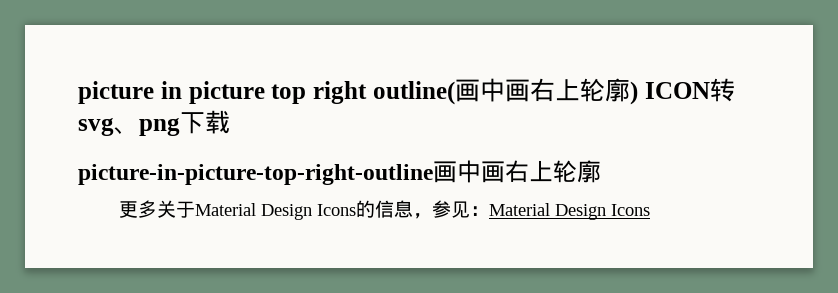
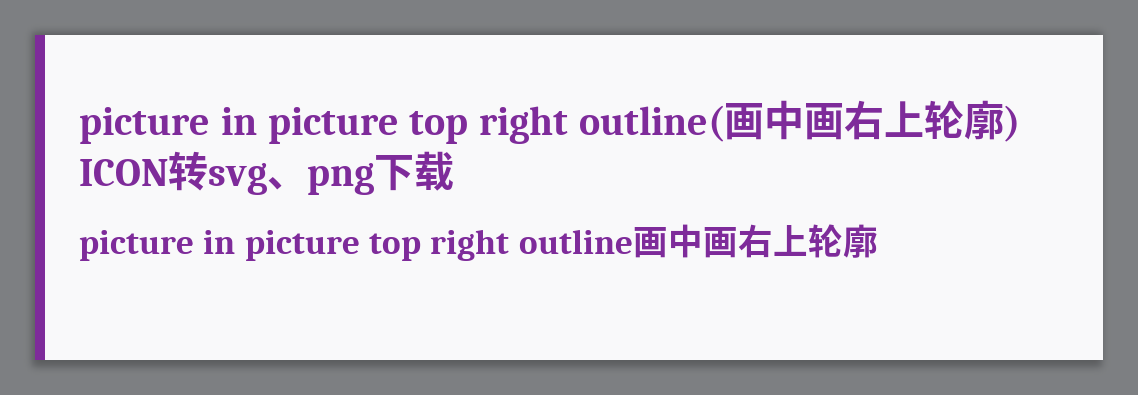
[78,160,601,185] [118,200,650,220] picture-in-picture-top-right-outline画中画右上轮廓 // 更多关于Material Design Icons的信息，参见：Material Design Icons -> [79,224,878,261] picture in picture top right outline画中画右上轮廓

